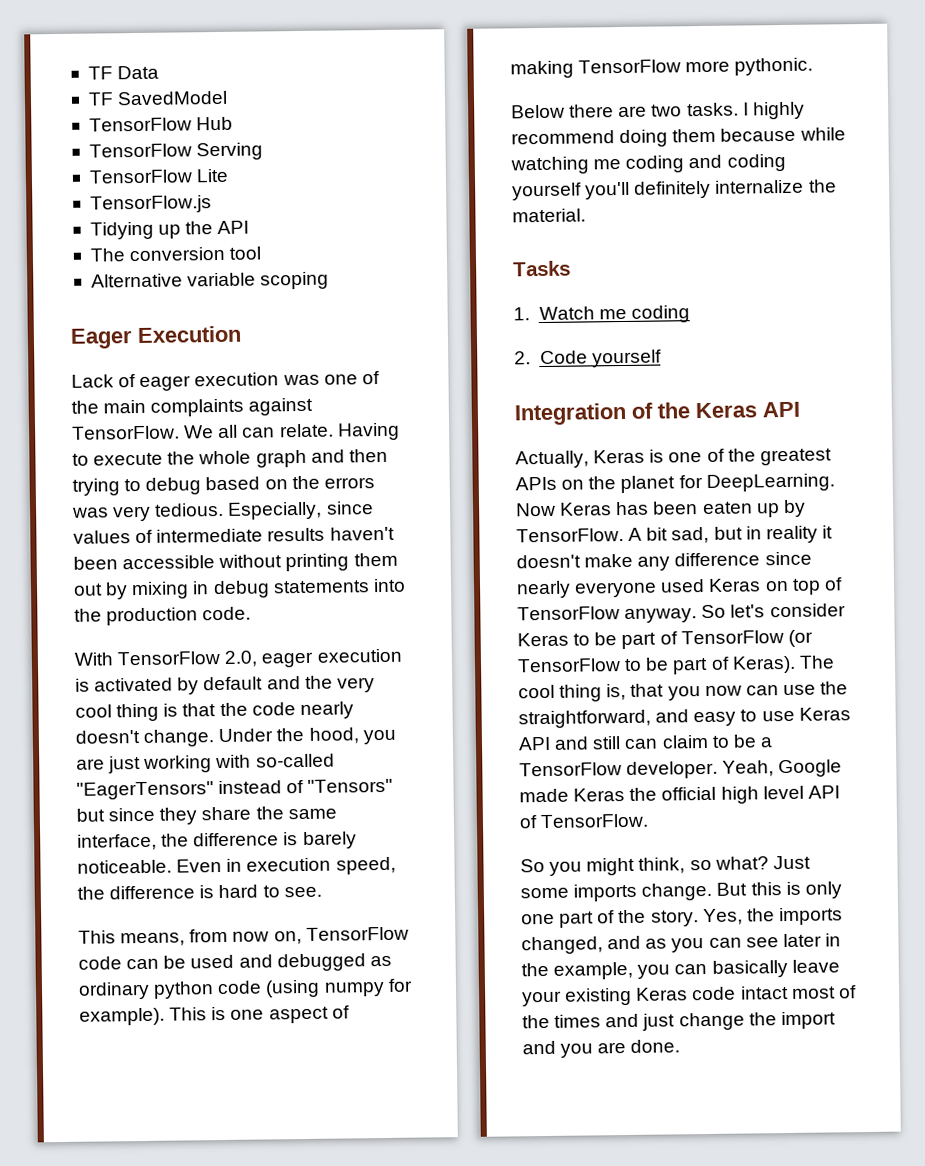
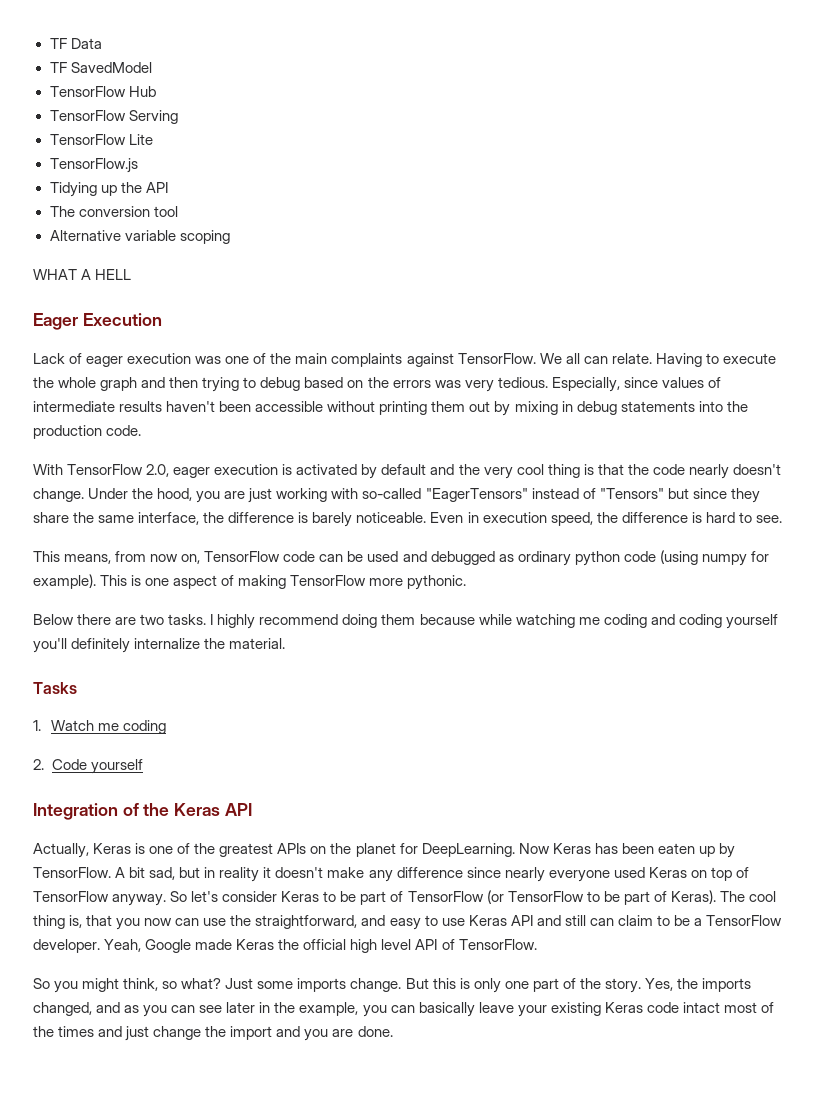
(330, 280) none -> [33,269,132,280] // WHAT A HELL

